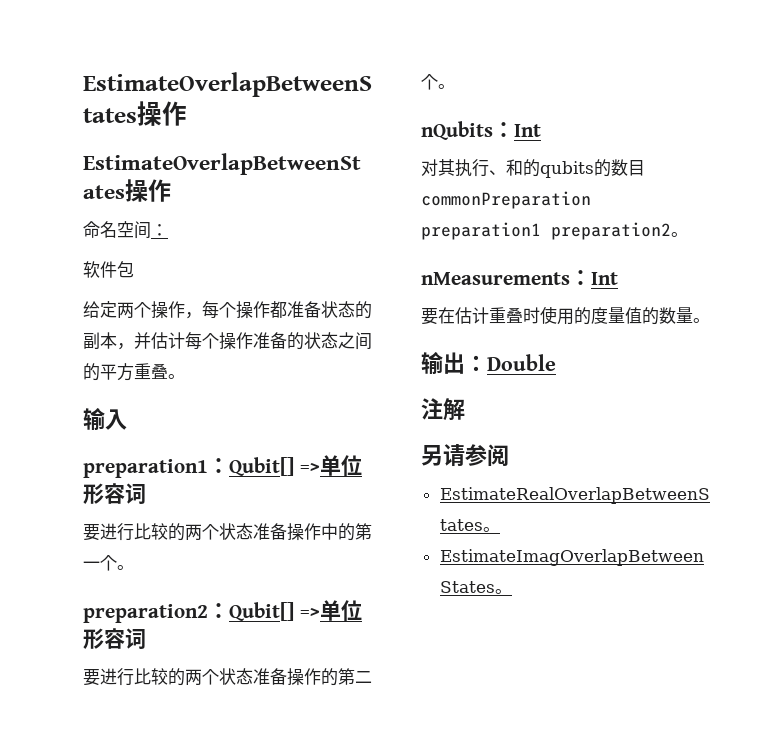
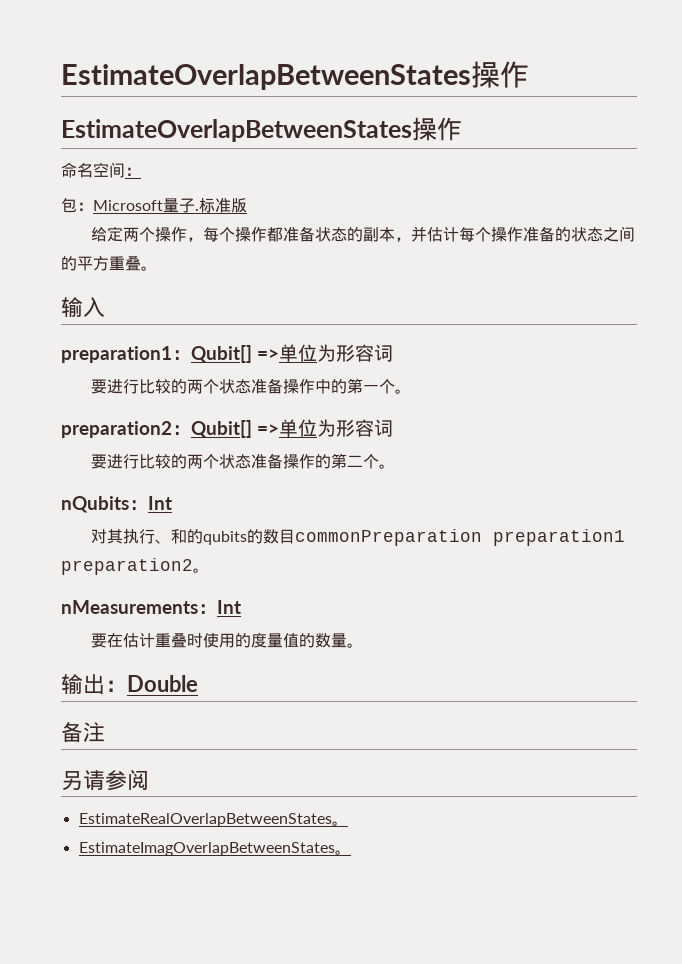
[83,261,117,278] 软件 -> (141, 171) none
(134, 269) none -> [77,198,247,213] ：Microsoft量子.标准版
(362, 465) none -> [317,344,336,362] 为
(362, 610) none -> [317,419,336,437] 为
(556, 362) none -> [61,722,83,743] 备
[443,398,465,421] 解 -> (105, 732) none

